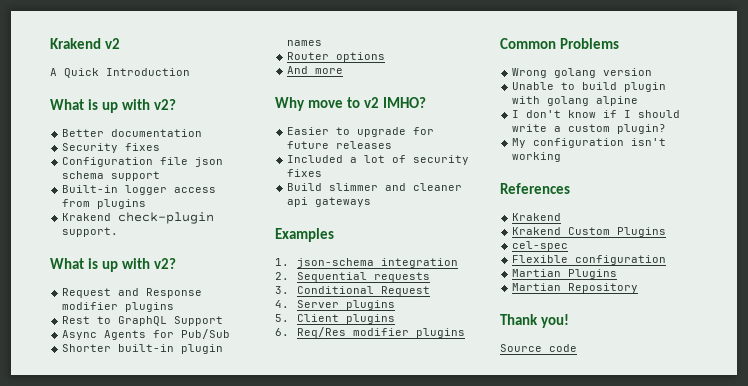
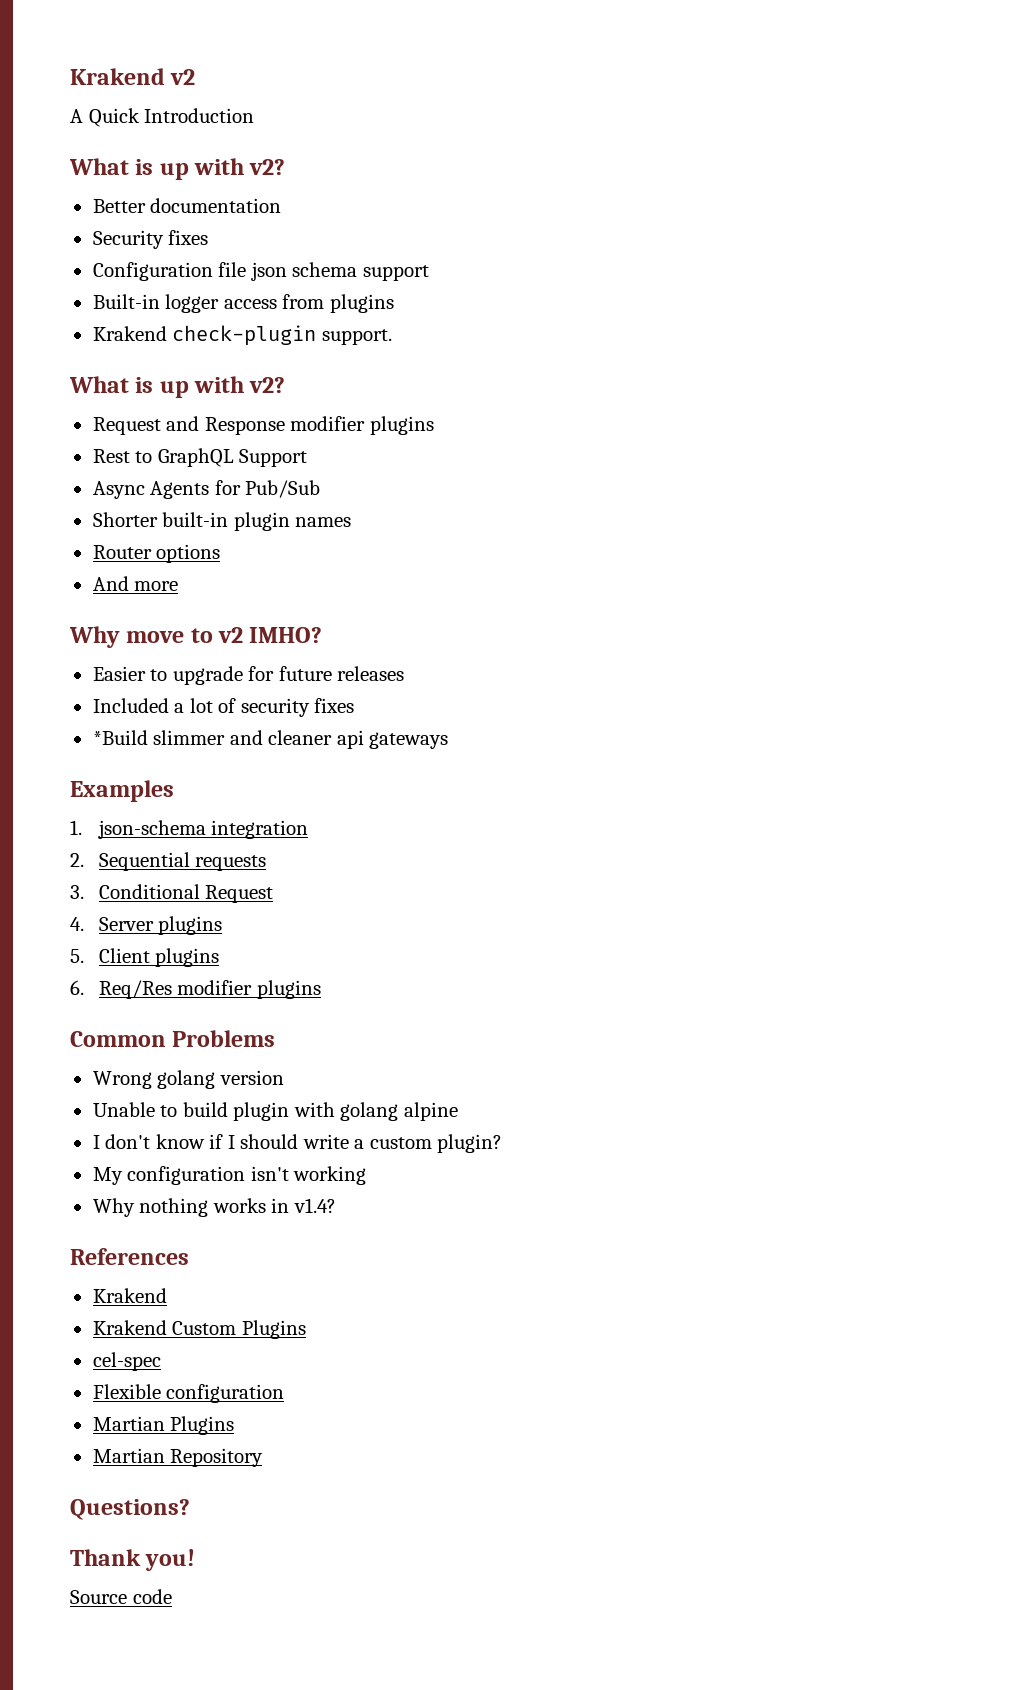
[287,183,323,191] Build -> [92,730,148,745] *Build
(562, 157) none -> [92,1198,336,1217] // Why nothing works in v1.4?
(639, 288) none -> [70,1499,190,1520] // Questions?

